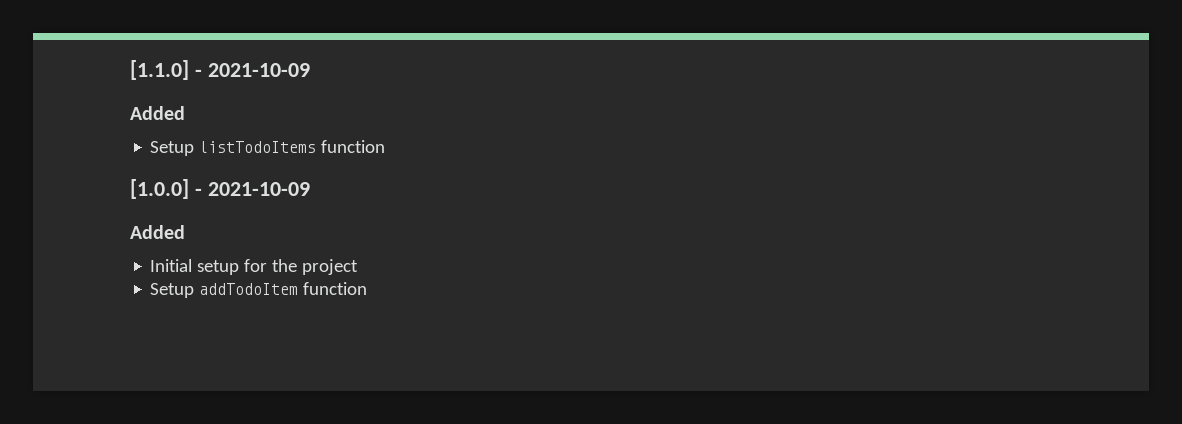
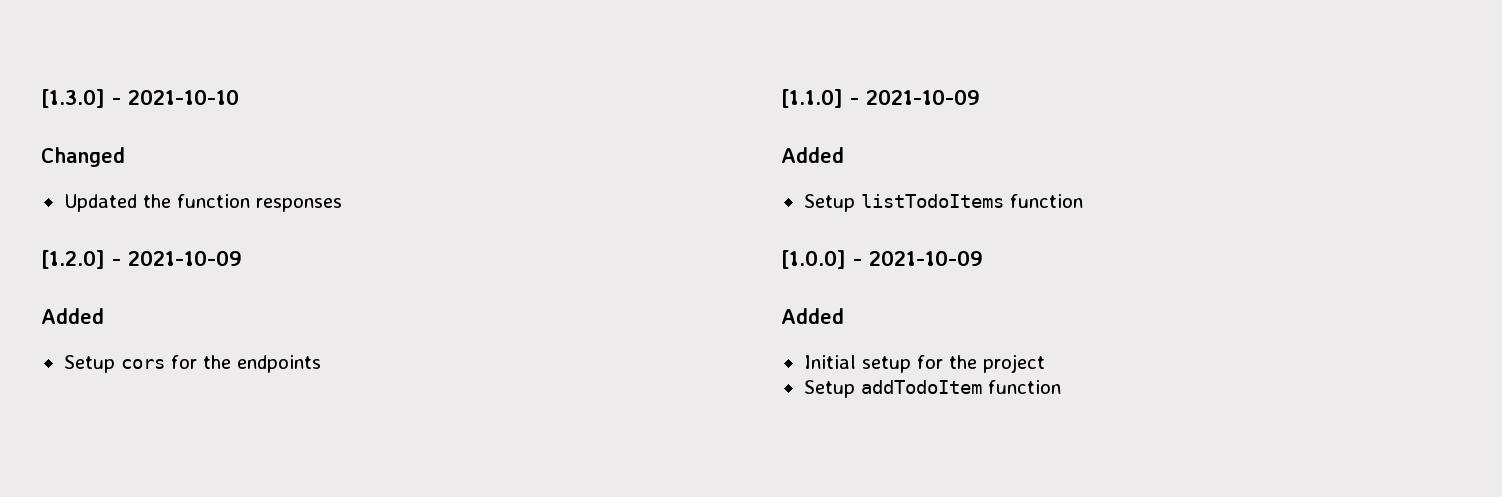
(130, 70) none -> [41,89,239,108] [41,147,125,167] [63,194,342,212] [41,250,242,269] [41,308,104,324] [63,355,321,373] [1.3.0] - 2021-10-10 // Changed // Updated the function responses // [1.2.0] - 2021-10-09 // Added // Setup cors for the endpoints //

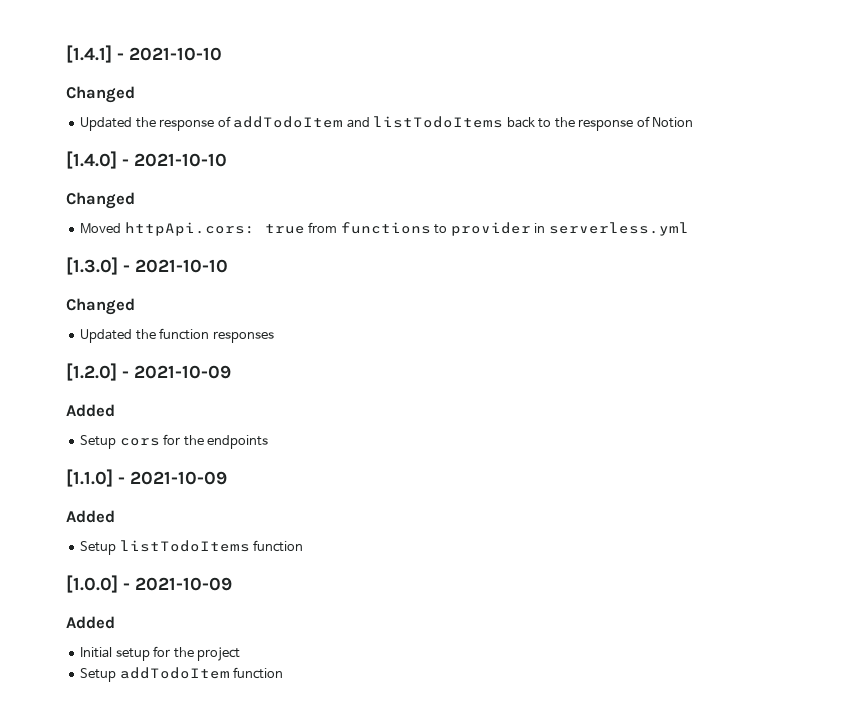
(41, 98) none -> [66,45,222,63] [66,86,135,103] [80,116,694,131] [66,151,227,169] [66,192,135,209] [80,222,689,236] [1.4.1] - 2021-10-10 // Changed // Updated the response of addTodoItem and listTodoItems back to the response of Notion // [1.4.0] - 2021-10-10 // Changed // Moved httpApi.cors: true from functions to provider in serverless.yml //

